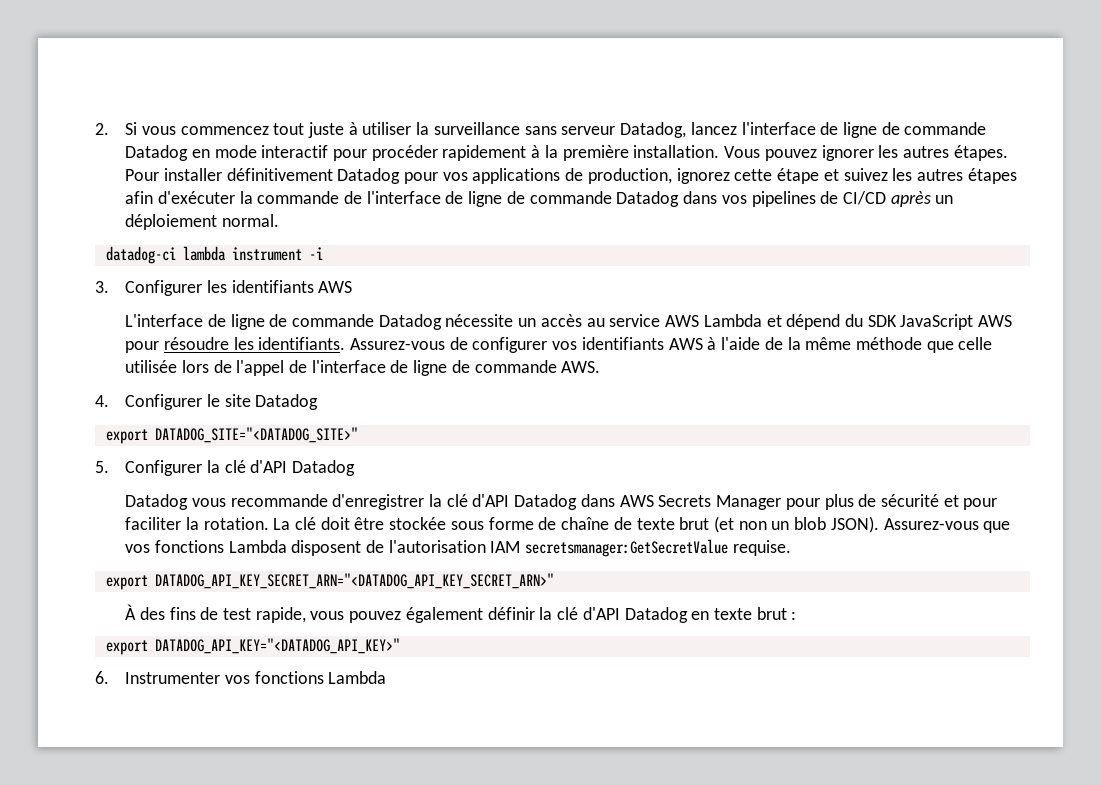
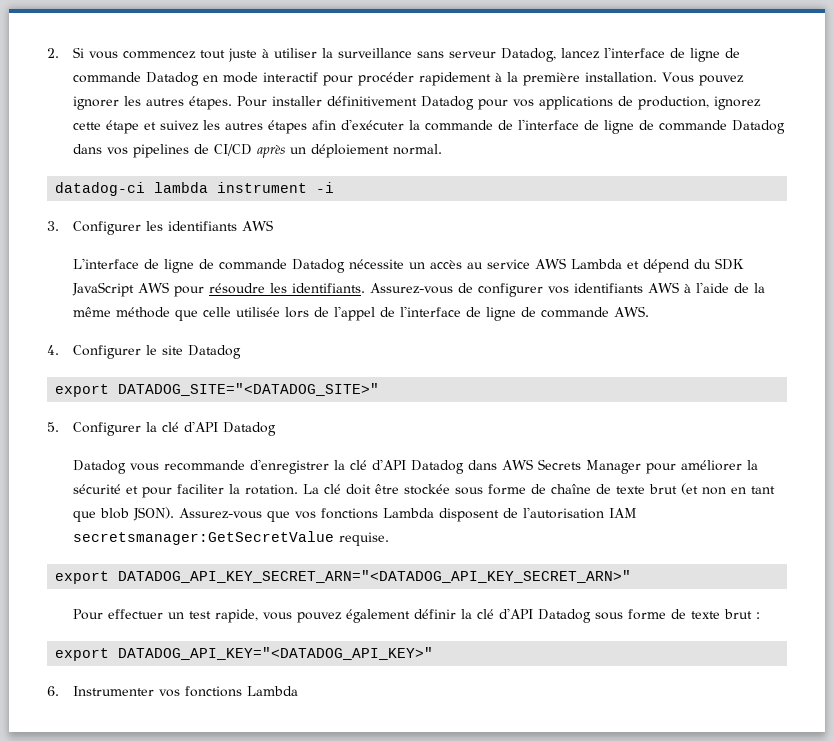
[824,494,877,510] plus de -> [680,460,758,471] améliorer la
[771,521,790,530] un -> [730,486,775,494] [72,511,96,522] en tant que
[125,604,219,620] À des fins de -> [72,609,184,620] Pour effectuer un
[691,611,710,620] en -> [594,609,686,620] sous forme de

